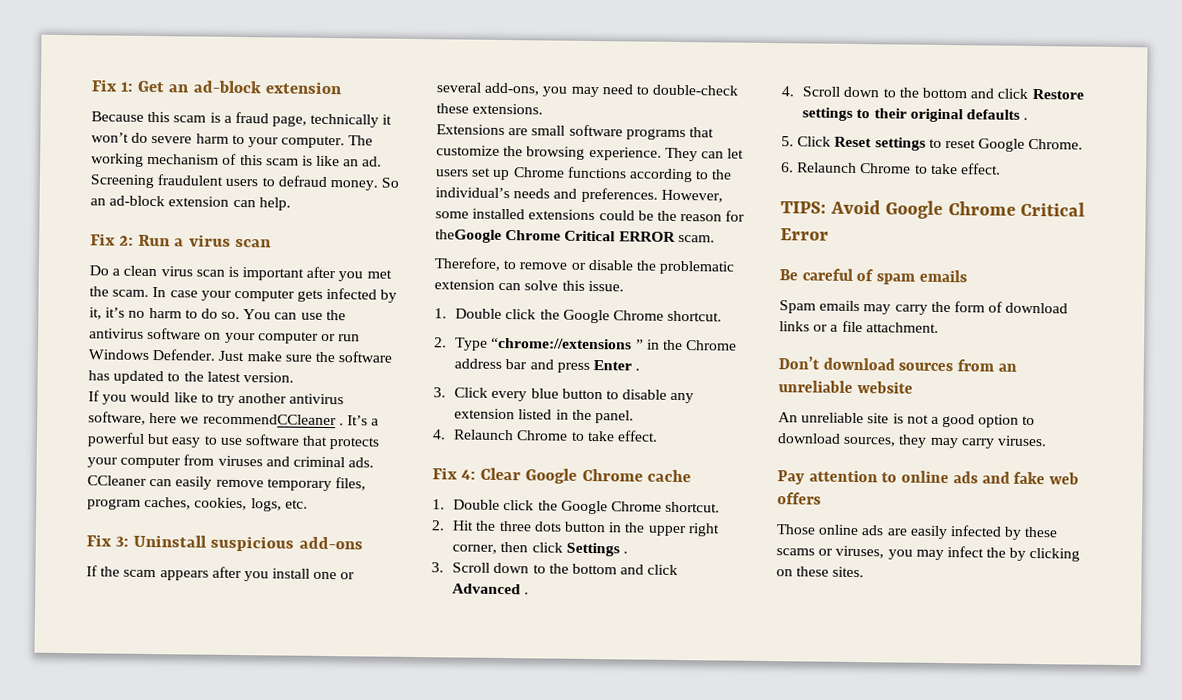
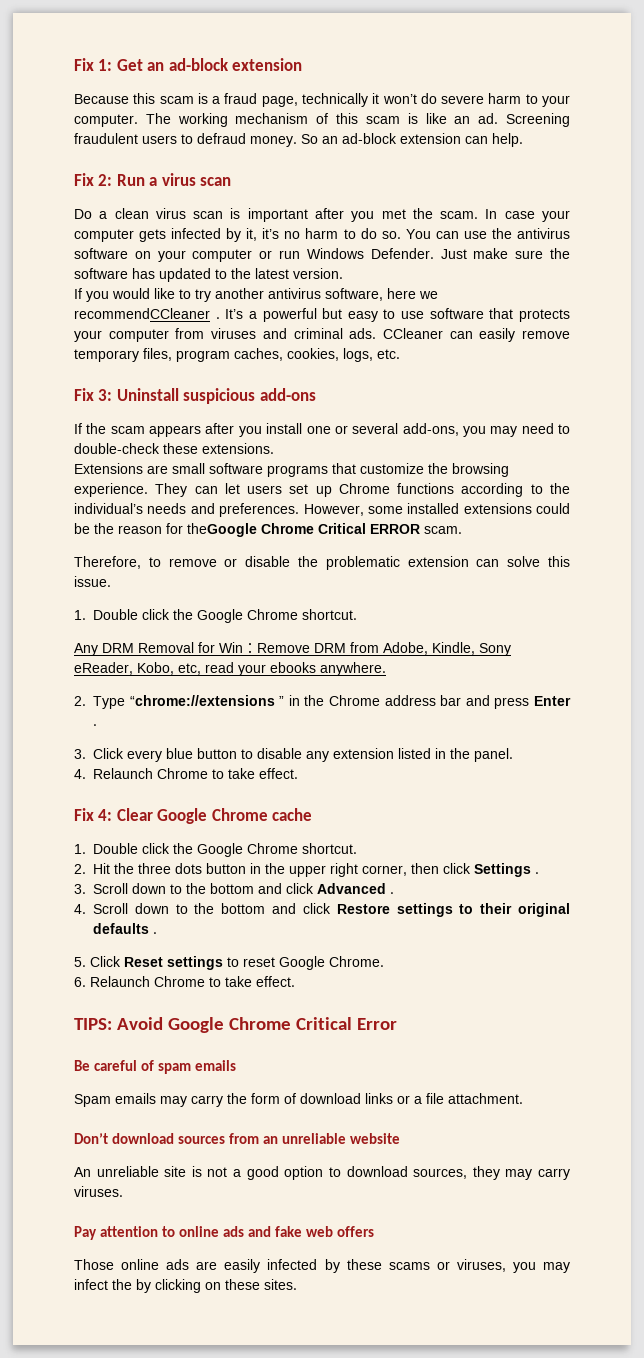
(723, 316) none -> [74,642,511,656] [74,662,386,676] // Any DRM Removal for Win：Remove DRM from Adobe, Kindle, Sony eReader, Kobo, etc, read your ebooks anywhere.

